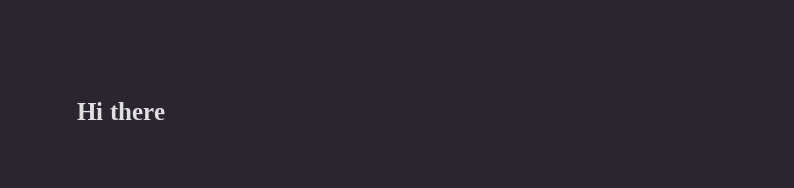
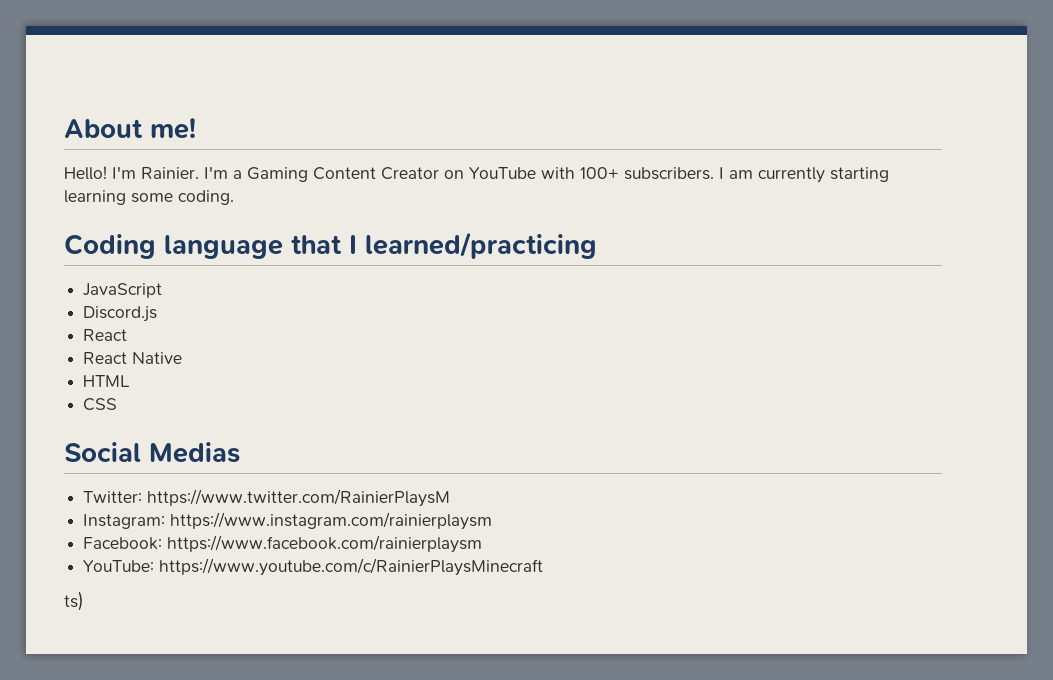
[77,102,165,120] Hi there -> [64,118,196,139] [64,166,889,183] [64,190,234,205] [64,232,597,259] [83,283,163,298] [83,306,158,322] [83,329,128,341] [83,352,183,364] [83,375,131,387] [83,398,118,411] [64,442,240,463] [83,489,451,507] [83,512,493,530] [83,535,483,553] [83,558,544,576] [64,591,84,611] About me! // Hello! I'm Rainier. I'm a Gaming Content Creator on YouTube with 100+ subscribers. I am currently starting learning some coding. // Coding language that I learned/practicing // JavaScript // Discord.js // React // React Native // HTML // CSS // Social Medias // Twitter: https://www.twitter.com/RainierPlaysM // Instagram: https://www.instagram.com/rainierplaysm // Facebook: https://www.facebook.com/rainierplaysm // YouTube: https://www.youtube.com/c/RainierPlaysMinecraft // ts)

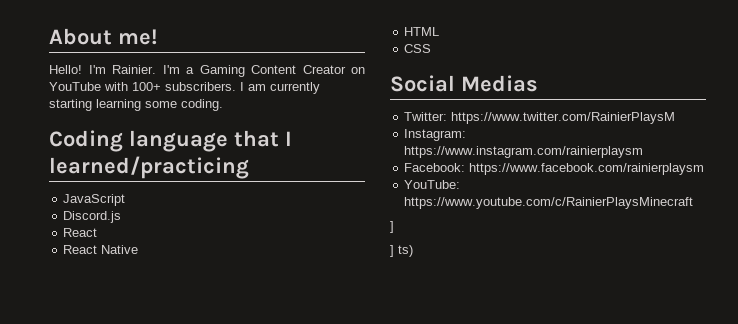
(544, 567) none -> [390,221,394,233] [390,245,394,257] ] // ]

